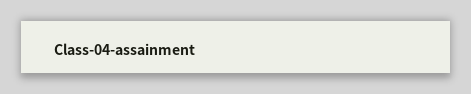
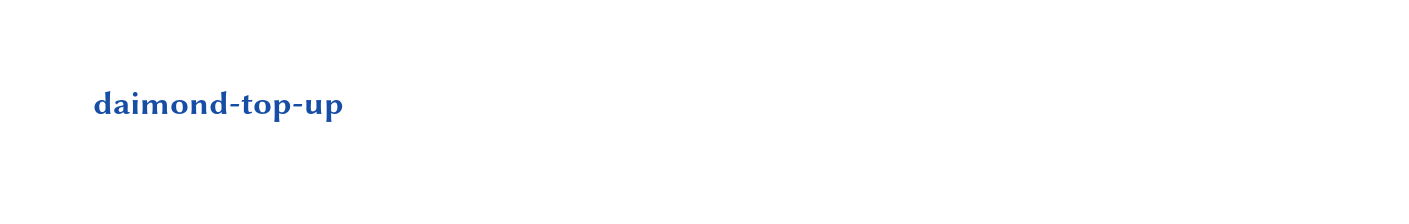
[54,43,195,55] Class-04-assainment -> [93,91,344,122] daimond-top-up

